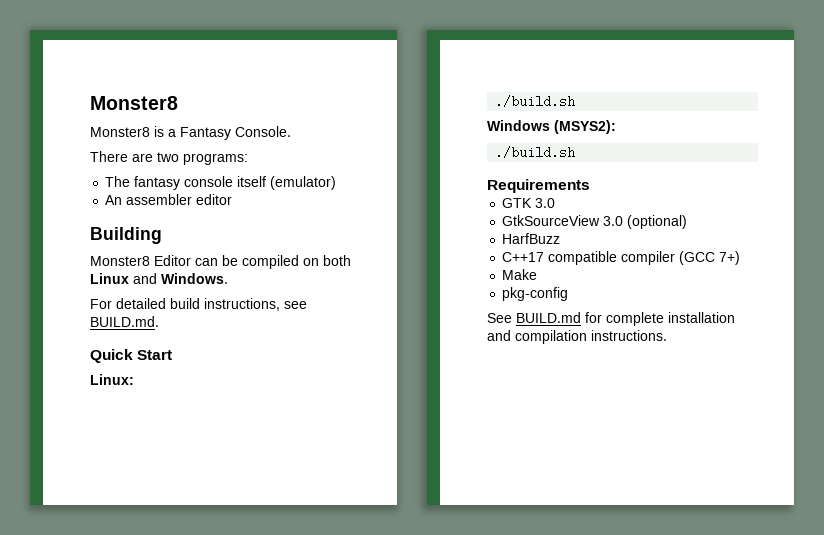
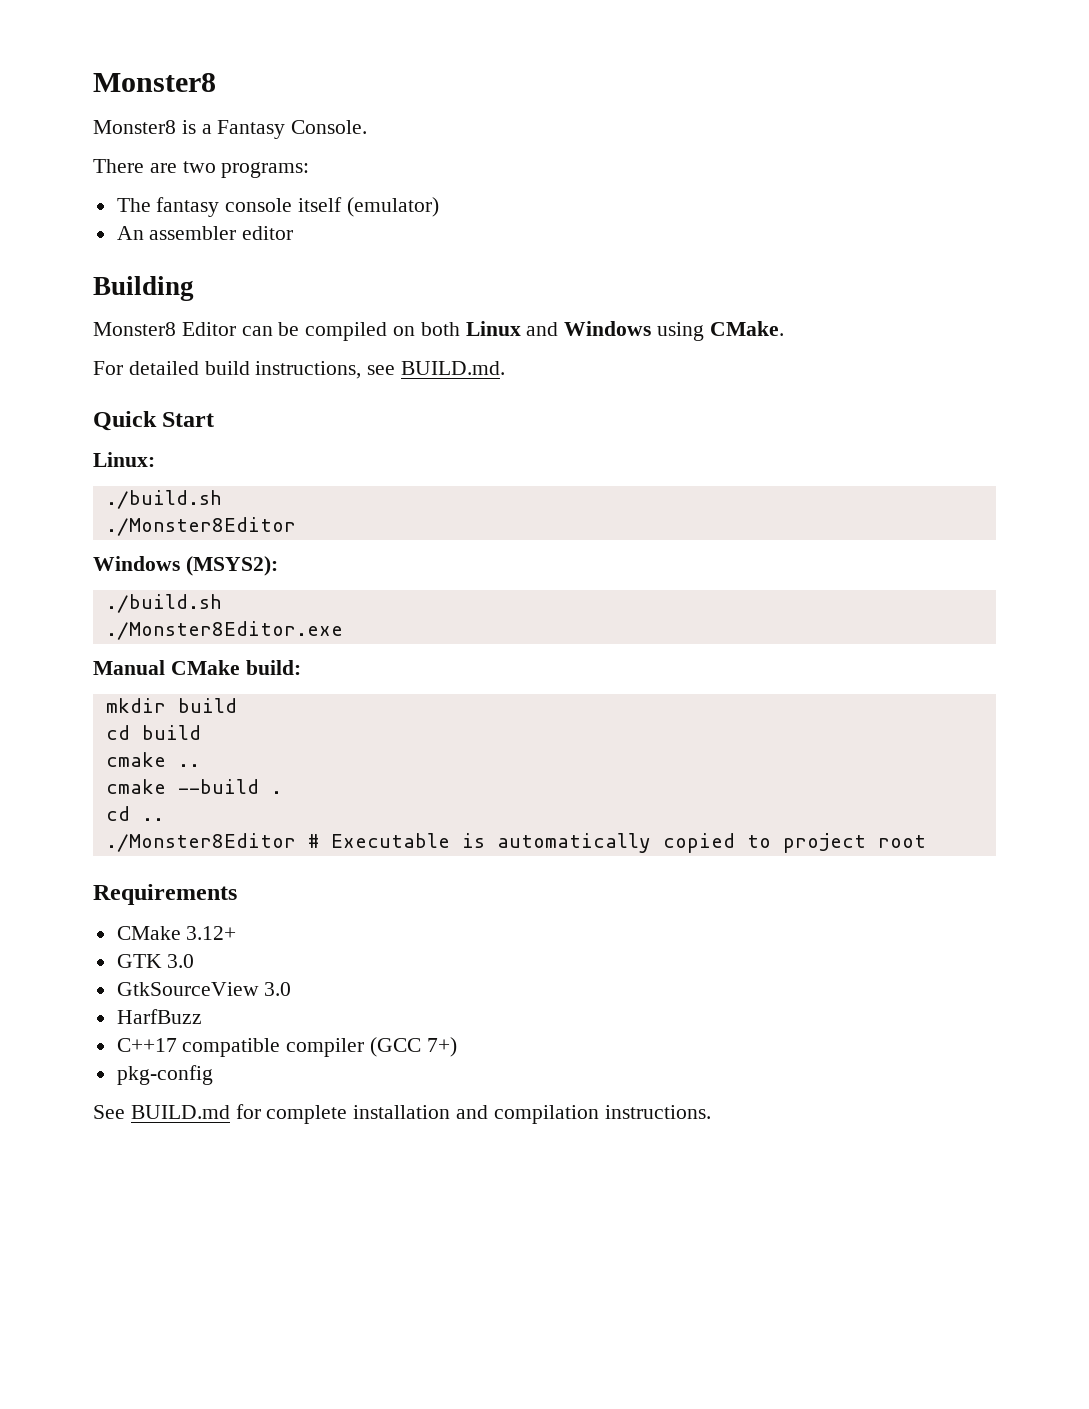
[161,273,228,284] Windows. -> [564,321,784,341] Windows using CMake.
(576, 101) none -> [105,517,296,536] // ./Monster8Editor
(576, 152) none -> [105,621,343,640] [93,660,301,675] [105,698,237,713] [105,725,201,740] [105,752,200,767] [105,779,282,794] [105,806,164,821] [105,833,926,853] // ./Monster8Editor.exe // Manual CMake build: // mkdir build // cd build // cmake .. // cmake --build . // cd .. // ./Monster8Editor # Executable is automatically copied to project root
(590, 186) none -> [116,926,237,940] // CMake 3.12+
[627,215,688,229] (optional) -> (292, 989) none
[502,269,538,280] // Make -> (457, 1047) none

